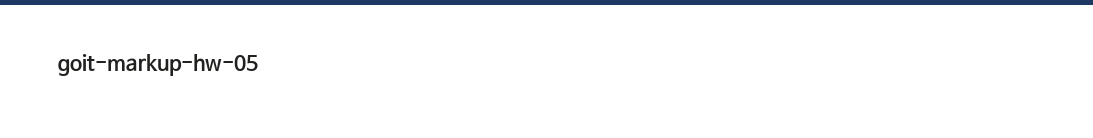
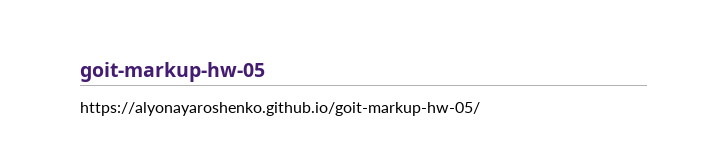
(258, 65) none -> [80,102,480,116] // https://alyonayaroshenko.github.io/goit-markup-hw-05/

